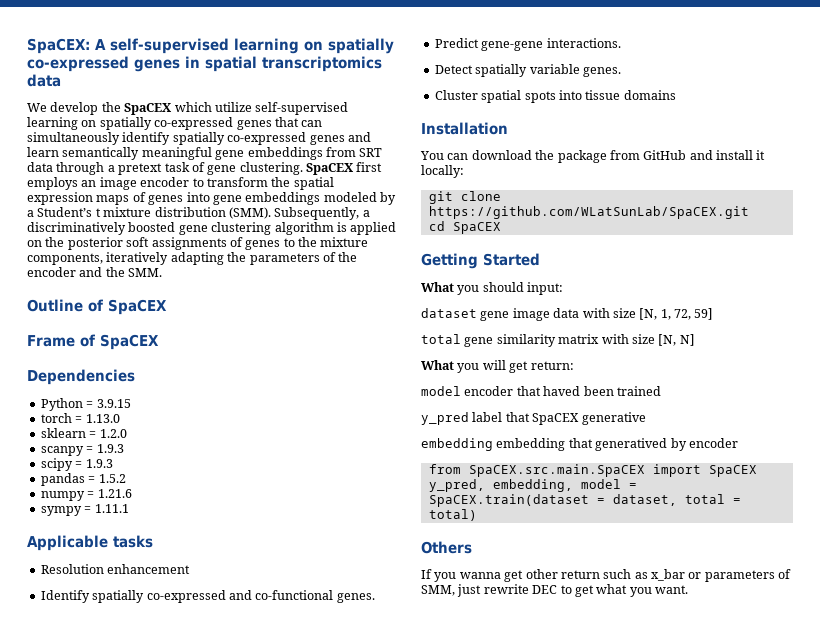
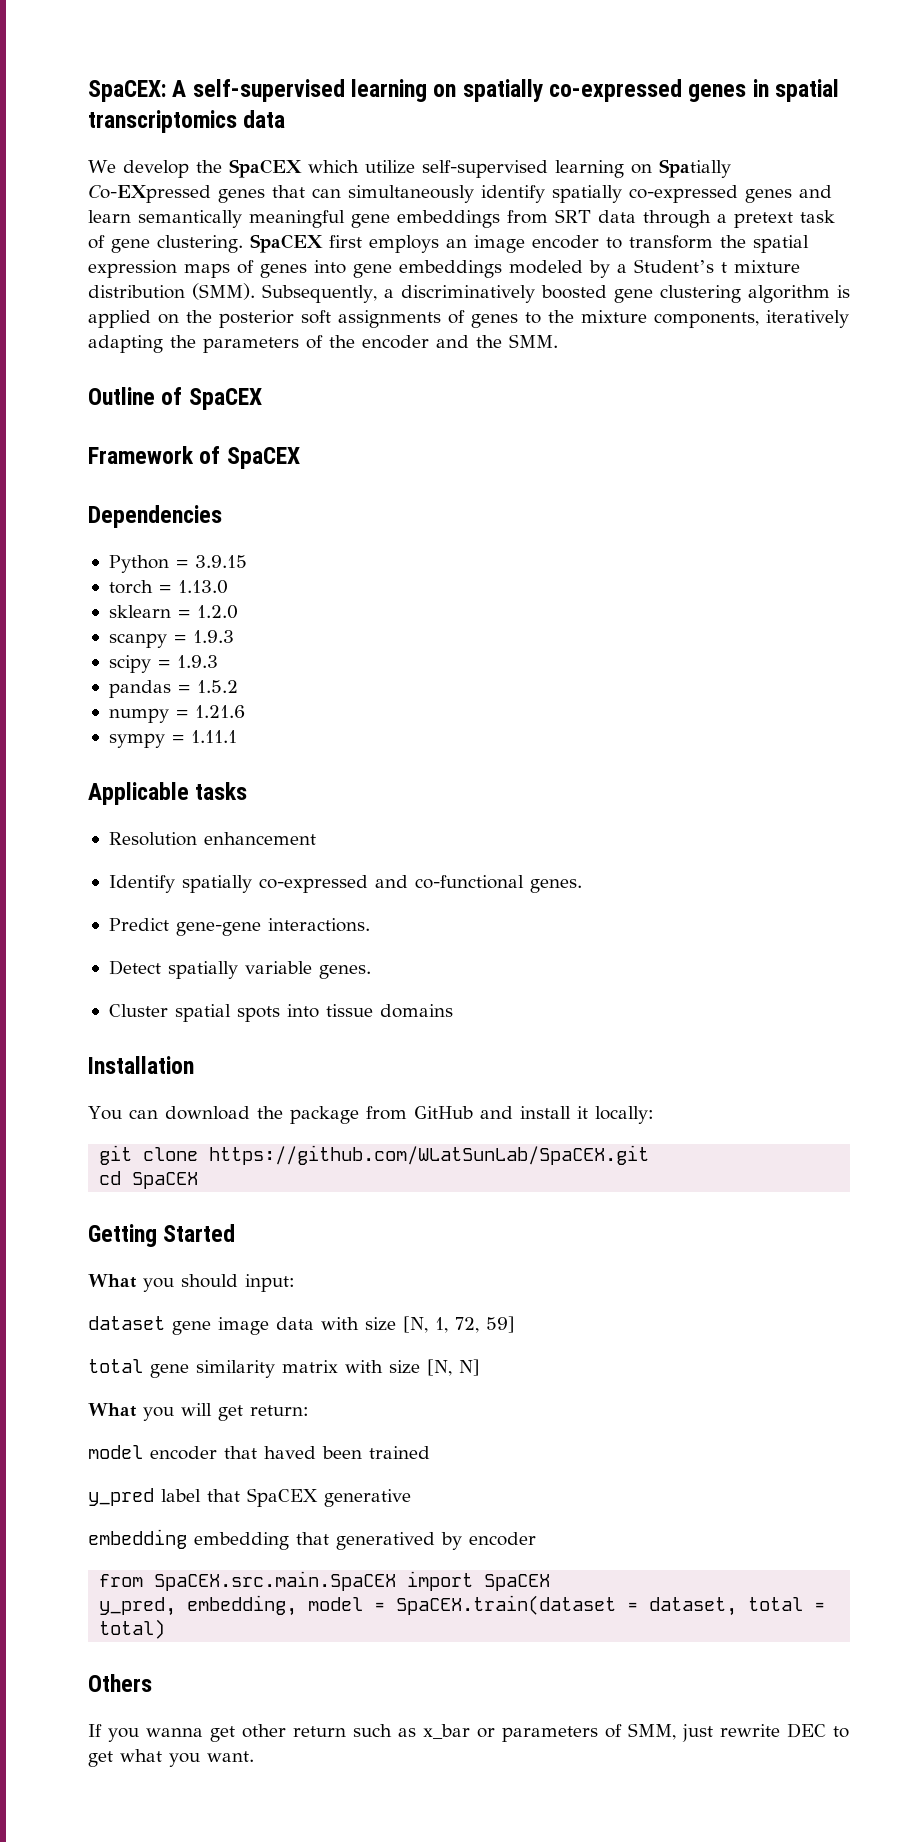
[99,117,234,130] spatially co-expressed -> [658,159,731,178] [88,185,211,203] Spatially Co-EXpressed
[27,335,75,347] Frame -> [88,446,194,464] Framework

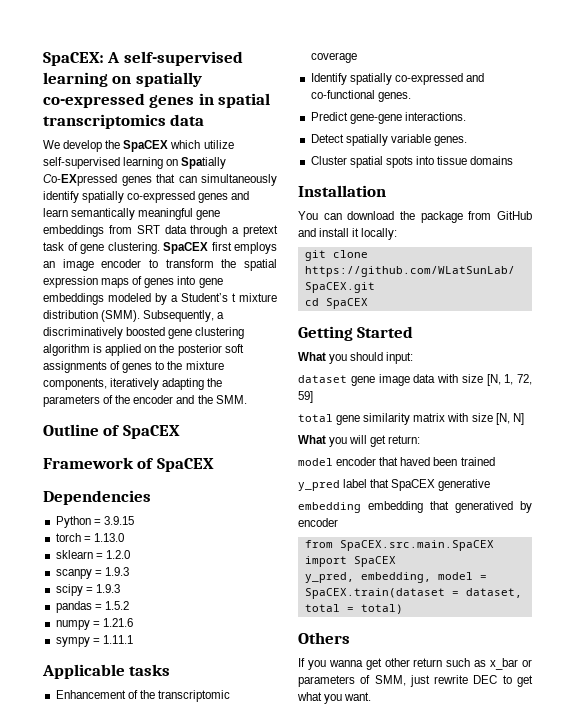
[108,832,316,846] Resolution enhancement -> [55,690,230,702] [310,52,357,63] Enhancement of the transcriptomic coverage

